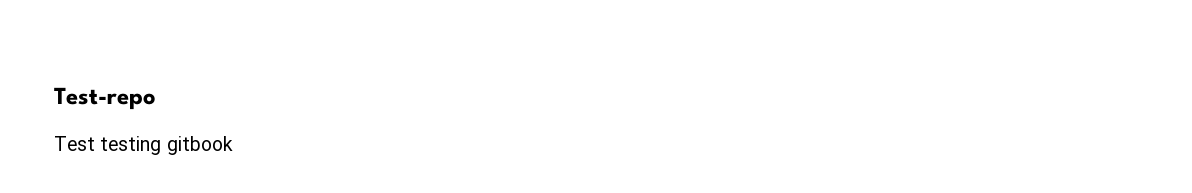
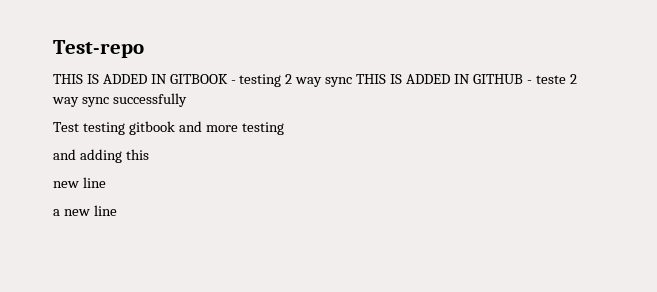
[54,136,233,155] Test testing gitbook -> [53,74,577,87] [52,93,187,107] [53,121,284,135] [53,149,149,163] [53,177,106,188] [53,205,117,216] THIS IS ADDED IN GITBOOK - testing 2 way sync THIS IS ADDED IN GITHUB - teste 2 way sync successfully // Test testing gitbook and more testing // and adding this // new line // a new line

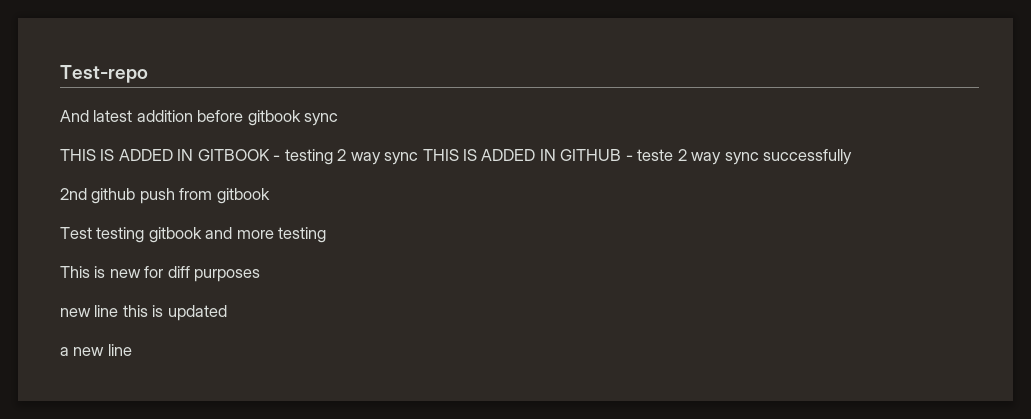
(144, 49) none -> [60,110,339,126] // And latest addition before gitbook sync
(187, 100) none -> [60,188,270,204] // 2nd github push from gitbook
[53,149,149,163] [53,177,106,188] and adding this // new line -> [60,266,261,282] [60,305,227,321] This is new for diff purposes // new line this is updated

